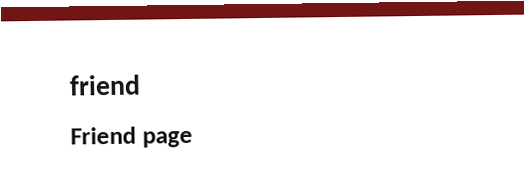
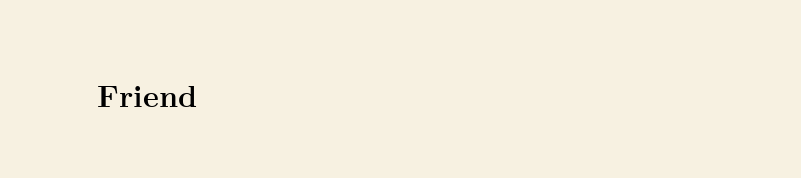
[69,74,141,96] [70,126,193,148] friend // Friend page -> [97,86,197,107] Friend

